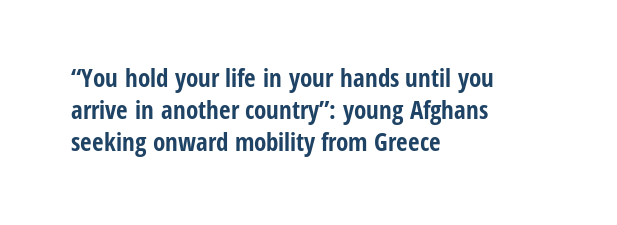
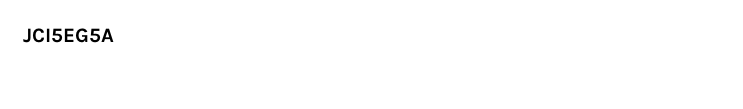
[71,68,494,93] [71,100,488,125] [71,132,441,157] “You hold your life in your hands until you arrive in another country”: young Afghans seeking onward mobility from Greece -> [23,28,114,43] JCI5EG5A

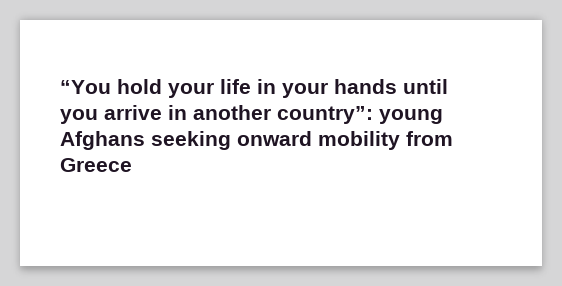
[23,28,114,43] JCI5EG5A -> [60,79,448,98] [60,105,443,124] [60,131,453,150] [60,158,132,172] “You hold your life in your hands until you arrive in another country”: young Afghans seeking onward mobility from Greece

